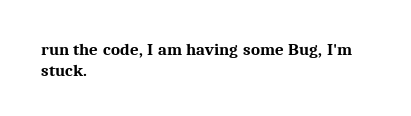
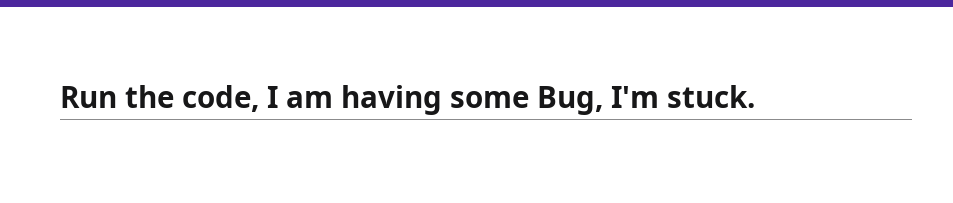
[41,46,69,55] run -> [60,86,117,108] Run

